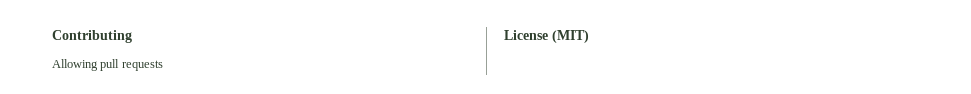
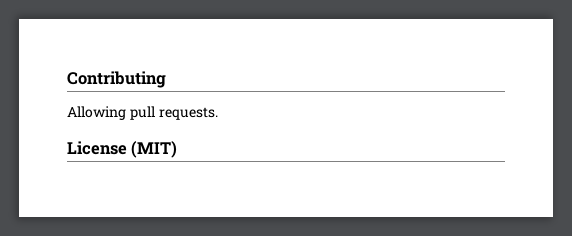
[121,60,163,71] requests -> [158,107,218,120] requests.

